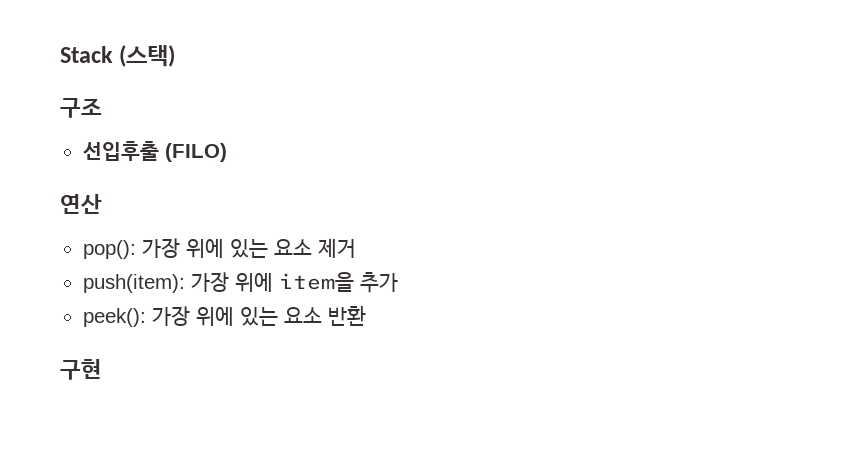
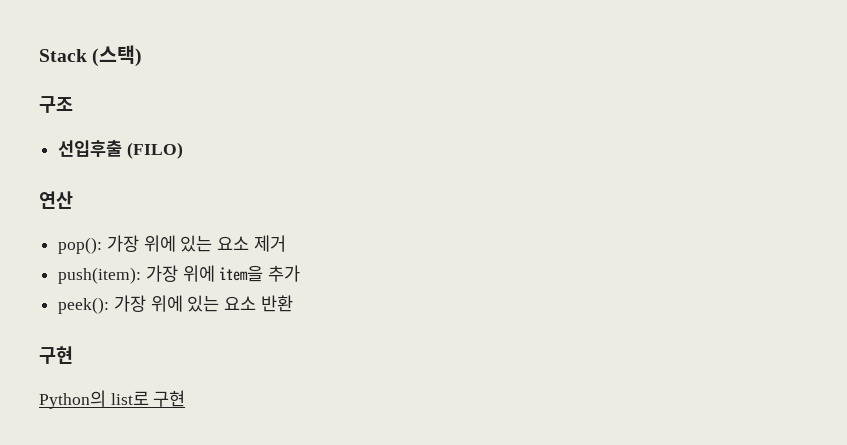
(102, 369) none -> [39,390,186,409] // Python의 list로 구현

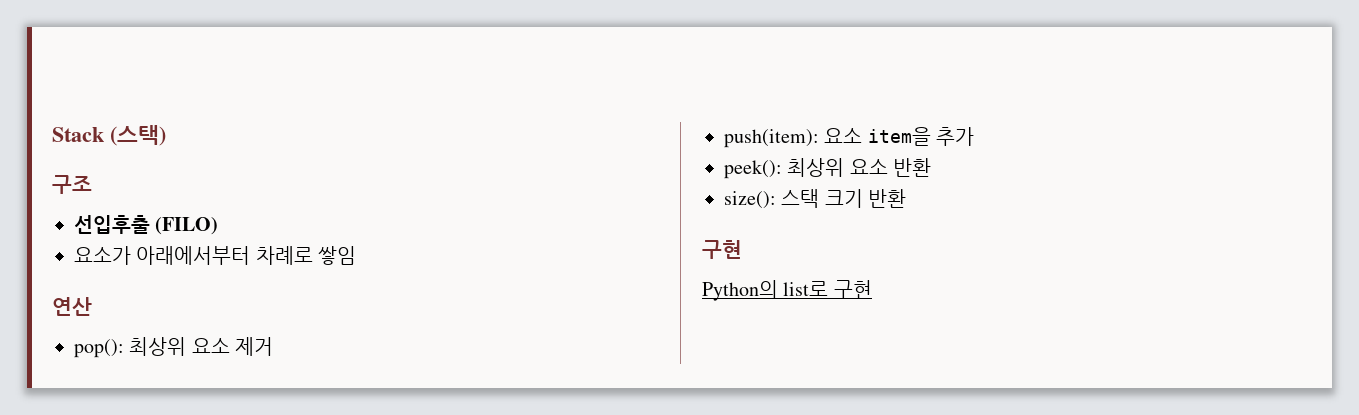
(183, 150) none -> [74,246,357,265] // 요소가 아래에서부터 차례로 쌓임
[106,235,213,252] 가장 위에 있는 -> [129,337,187,356] 최상위
[145,265,215,282] 가장 위에 -> [824,128,863,143] 요소
[113,295,220,312] 가장 위에 있는 -> [787,158,845,177] 최상위
(293, 303) none -> [724,189,907,209] // size(): 스택 크기 반환

